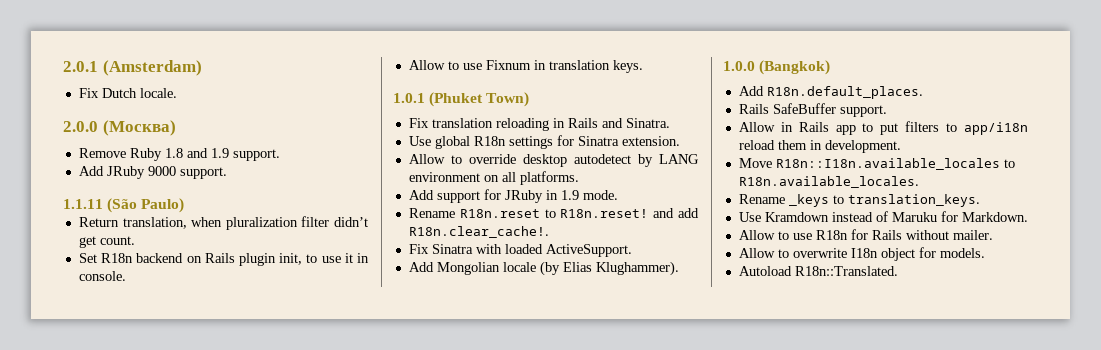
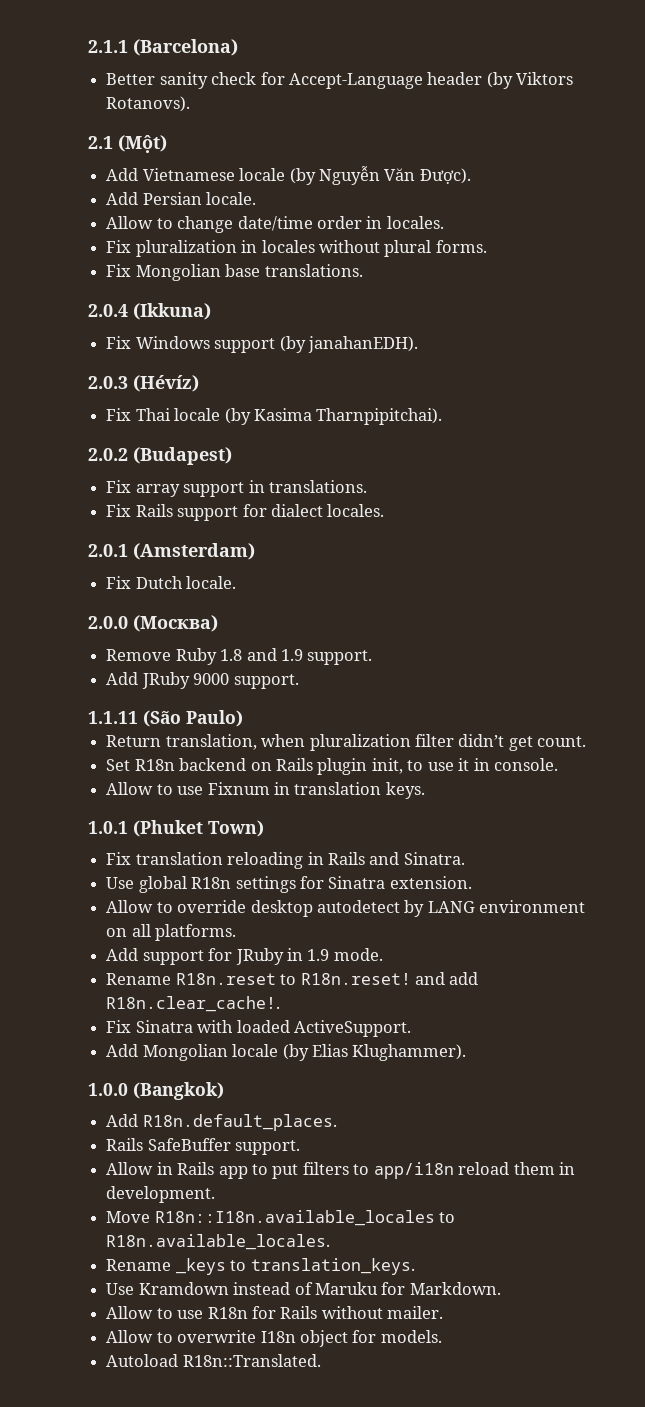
(63, 66) none -> [88,39,238,56] [106,72,574,89] [106,96,191,112] [88,135,167,153] [106,166,471,185] [106,192,257,205] [106,216,444,233] [106,240,487,257] [106,264,363,281] [88,303,211,320] [106,336,418,353] [88,375,199,392] [106,408,443,425] [88,447,232,465] [106,480,367,497] [106,504,385,521] 2.1.1 (Barcelona) // Better sanity check for Accept-Language header (by Viktors Rotanovs). // 2.1 (Một) // Add Vietnamese locale (by Nguyễn Văn Được). // Add Persian locale. // Allow to change date/time order in locales. // Fix pluralization in locales without plural forms. // Fix Mongolian base translations. // 2.0.4 (Ikkuna) // Fix Windows support (by janahanEDH). // 2.0.3 (Hévíz) // Fix Thai locale (by Kasima Tharnpipitchai). // 2.0.2 (Budapest) // Fix array support in translations. // Fix Rails support for dialect locales. //

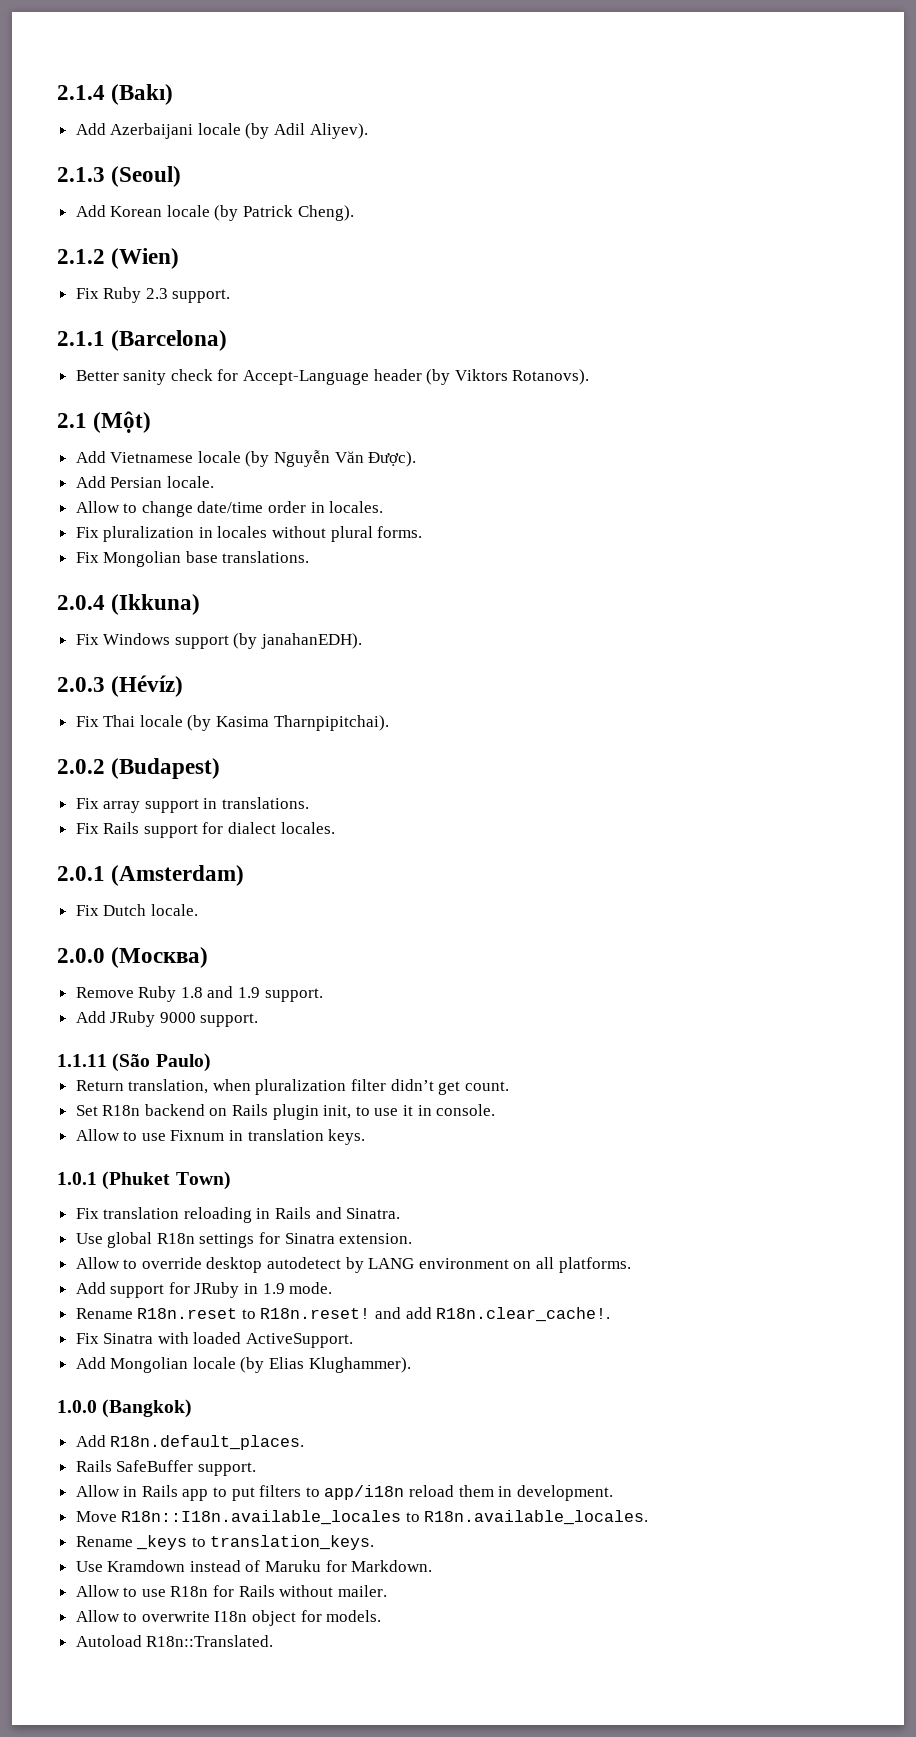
(88, 46) none -> [57,84,174,105] [75,123,368,139] [57,166,182,187] [75,205,354,221] [57,248,180,269] [75,287,231,303] 2.1.4 (Bakı) // Add Azerbaijani locale (by Adil Aliyev). // 2.1.3 (Seoul) // Add Korean locale (by Patrick Cheng). // 2.1.2 (Wien) // Fix Ruby 2.3 support. //

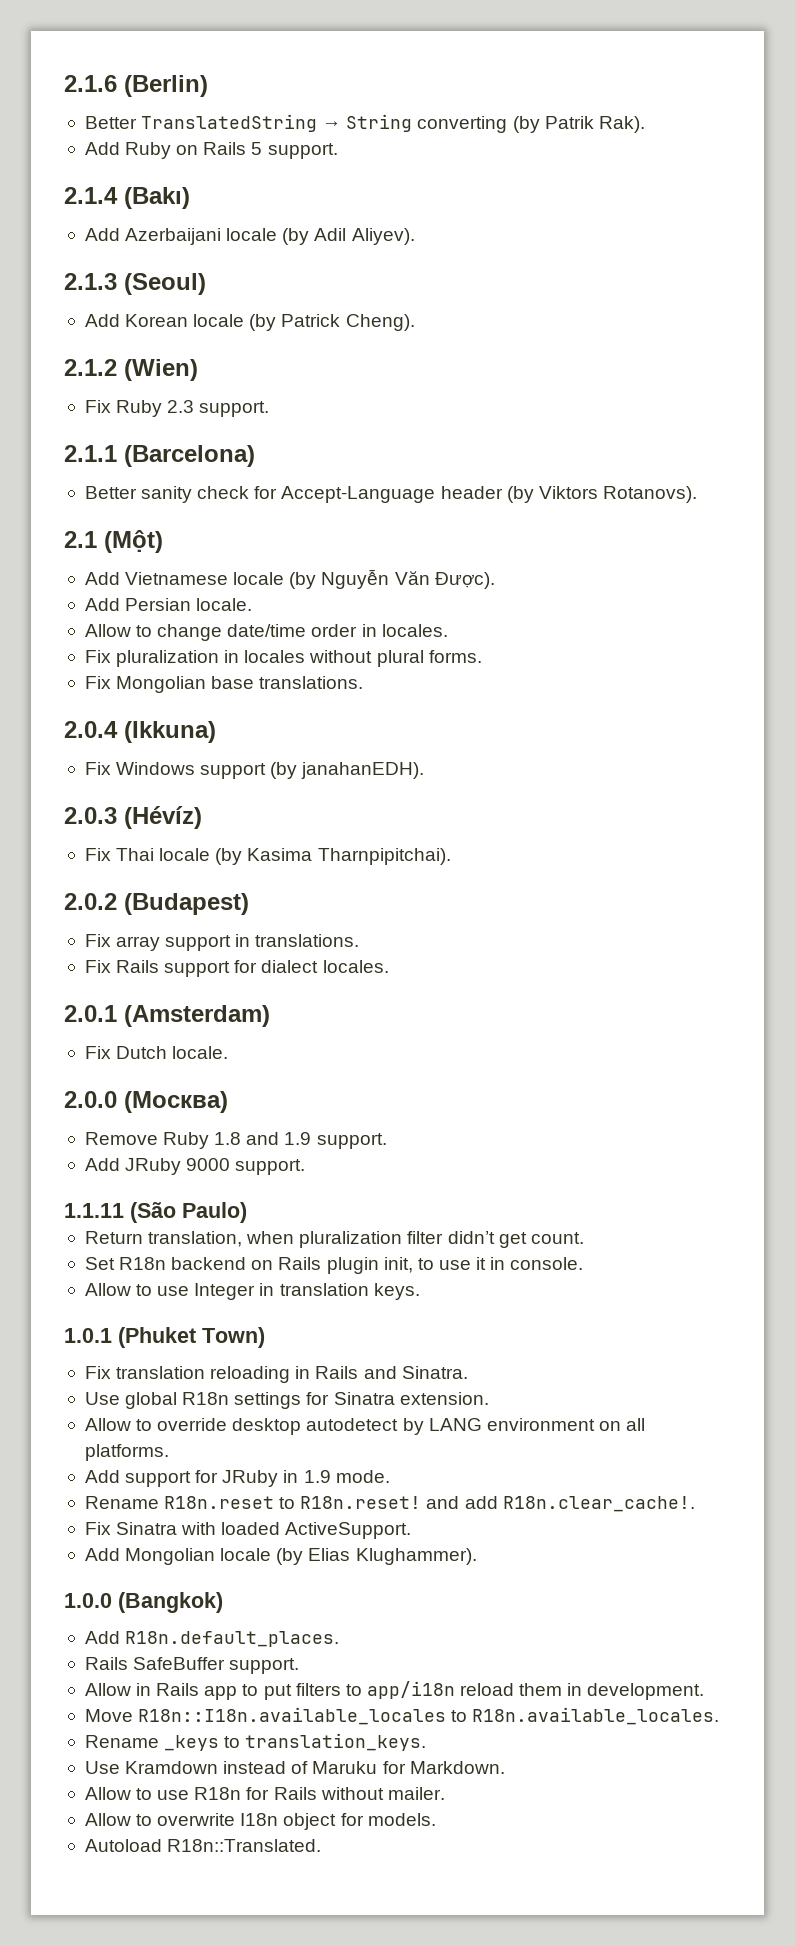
(57, 92) none -> [64,75,208,97] [84,114,645,133] [84,142,338,159] 2.1.6 (Berlin) // Better TranslatedString → String converting (by Patrik Rak). // Add Ruby on Rails 5 support. //
[170,1130,225,1141] Fixnum -> [194,1283,256,1300] Integer

